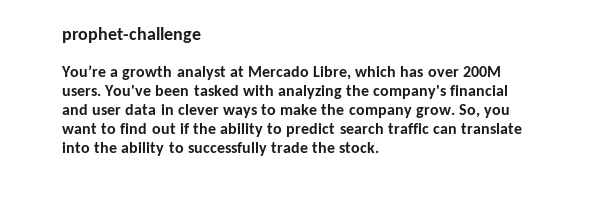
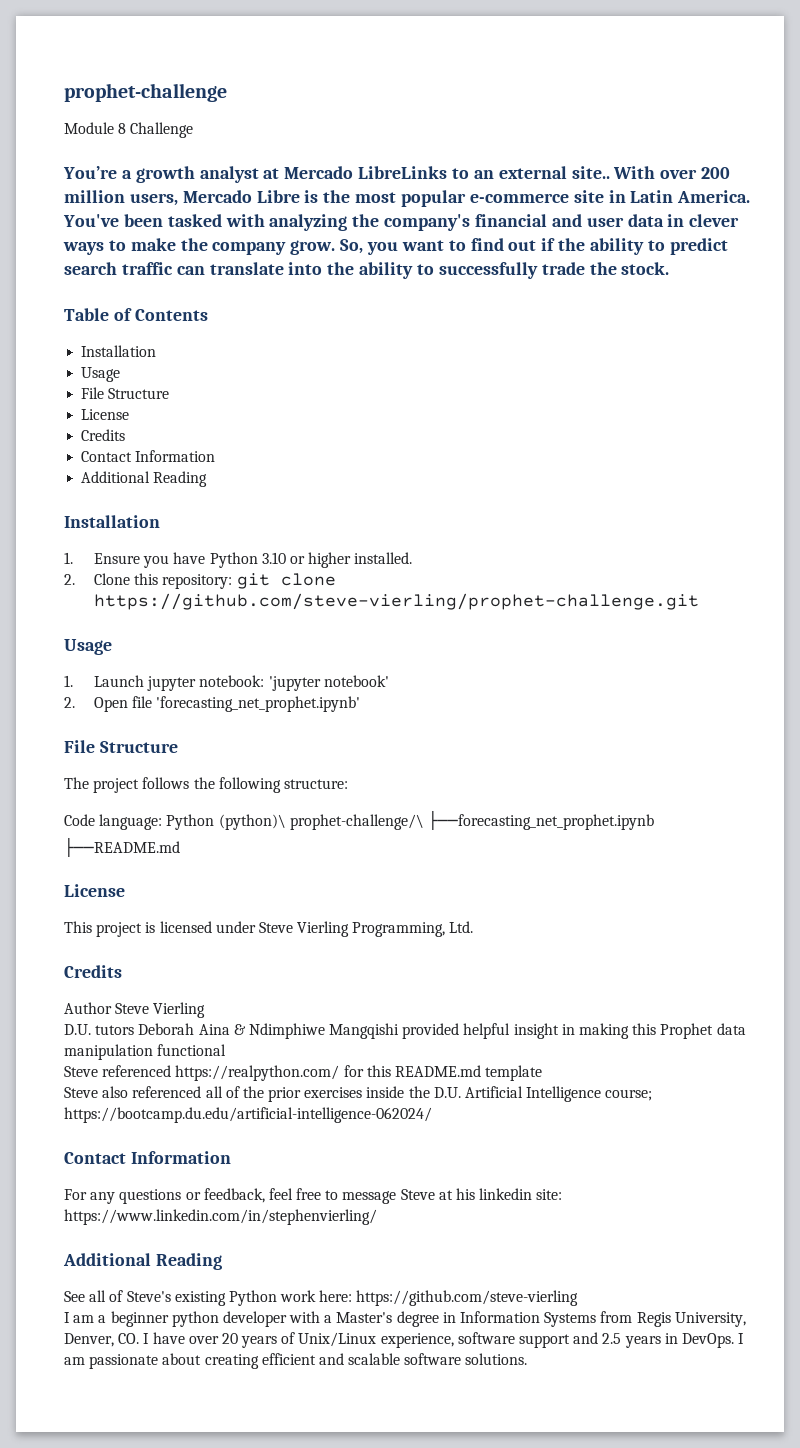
(201, 35) none -> [64,122,194,138] // Module 8 Challenge
[313,66,501,80] [62,88,101,96] Libre, which has over 200M users. -> [358,166,731,179] [64,190,751,207] LibreLinks to an external site.. With over 200 million users, Mercado Libre is the most popular e-commerce site in Latin America.
(380, 147) none -> [64,308,208,321] [81,345,157,357] [81,367,121,382] [81,387,170,399] [81,409,130,420] [81,429,126,441] [81,450,216,462] [81,471,208,487] [64,515,160,528] [64,552,413,568] [64,573,336,589] [94,593,700,610] [64,639,112,655] [64,675,389,691] [64,696,361,712] [64,740,178,753] [64,777,348,793] [64,810,654,830] [64,837,180,857] [64,884,125,897] [64,921,474,937] [64,965,122,978] [64,1002,206,1018] [64,1023,746,1039] [64,1044,227,1060] [64,1065,543,1081] [64,1086,653,1102] [64,1107,432,1123] [64,1151,231,1164] [64,1188,563,1204] [64,1209,377,1225] [63,1253,222,1270] [64,1290,579,1306] [64,1311,746,1327] [64,1332,745,1348] [64,1353,528,1369] // Table of Contents // Installation // Usage // File Structure // License // Credits // Contact Information // Additional Reading // Installation // 1. Ensure you have Python 3.10 or higher installed. // 2. Clone this repository: git clone https://github.com/steve-vierling/prophet-challenge.git // Usage // 1. Launch jupyter notebook: 'jupyter notebook' // 2. Open file 'forecasting_net_prophet.ipynb' // File Structure // The project follows the following structure: // Code language: Python (python)\ prophet-challenge/\ ├──forecasting_net_prophet.ipynb // ├──README.md // License // This project is licensed under Steve Vierling Programming, Ltd. // Credits // Author Steve Vierling // D.U. tutors Deborah Aina & Ndimphiwe Mangqishi provided helpful insight in making this Prophet data manipulation functional // Steve referenced https://realpython.com/ for this README.md template // Steve also referenced all of the prior exercises inside the D.U. Artificial Intelligence course; https://bootcamp.du.edu/artificial-intelligence-062024/ // Contact Information // For any questions or feedback, feel free to message Steve at his linkedin site: https://www.linkedin.com/in/stephenvierling/ // Additional Reading // See all of Steve's existing Python work here: https://github.com/steve-vierling // I am a beginner python developer with a Master's degree in Information Systems from Regis University, Denver, CO. I have over 20 years of Unix/Linux experience, software support and 2.5 years in DevOps. I am passionate about creating efficient and scalable software solutions.

